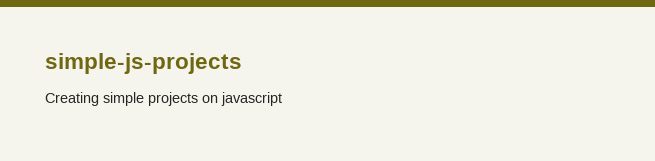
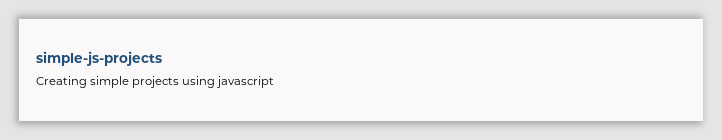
[202,95,218,103] on -> [182,76,216,88] using

